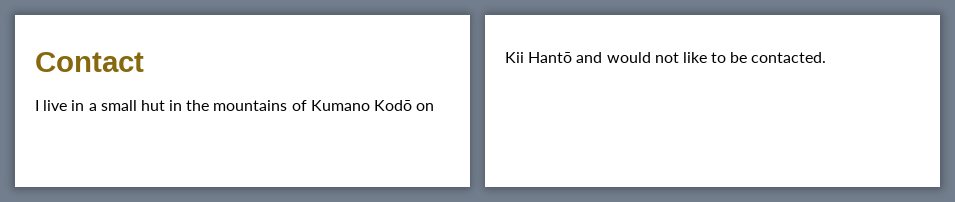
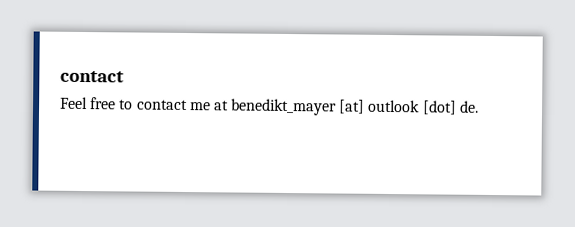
[35,52,144,72] [35,100,435,111] [505,52,827,63] Contact // I live in a small hut in the mountains of Kumano Kodō on Kii Hantō and would not like to be contacted. -> [60,70,124,83] [60,96,479,116] contact // Feel free to contact me at benedikt_mayer [at] outlook [dot] de.

